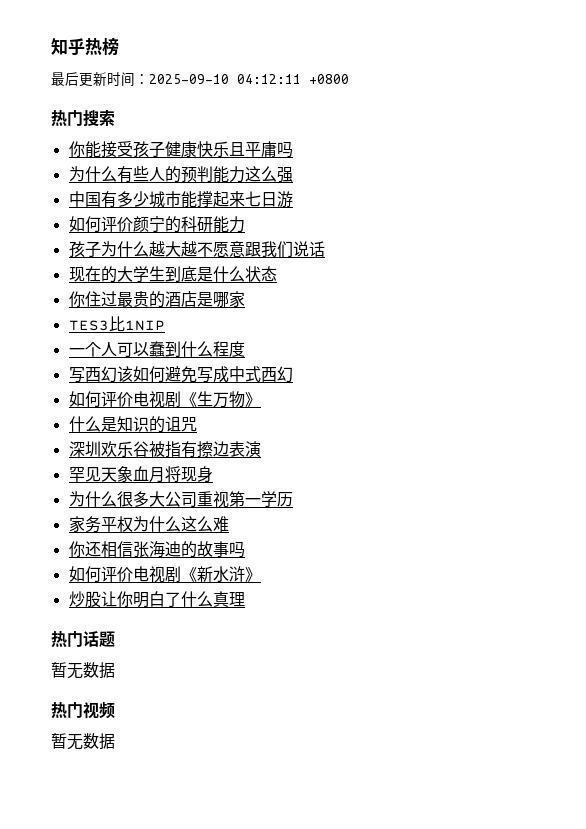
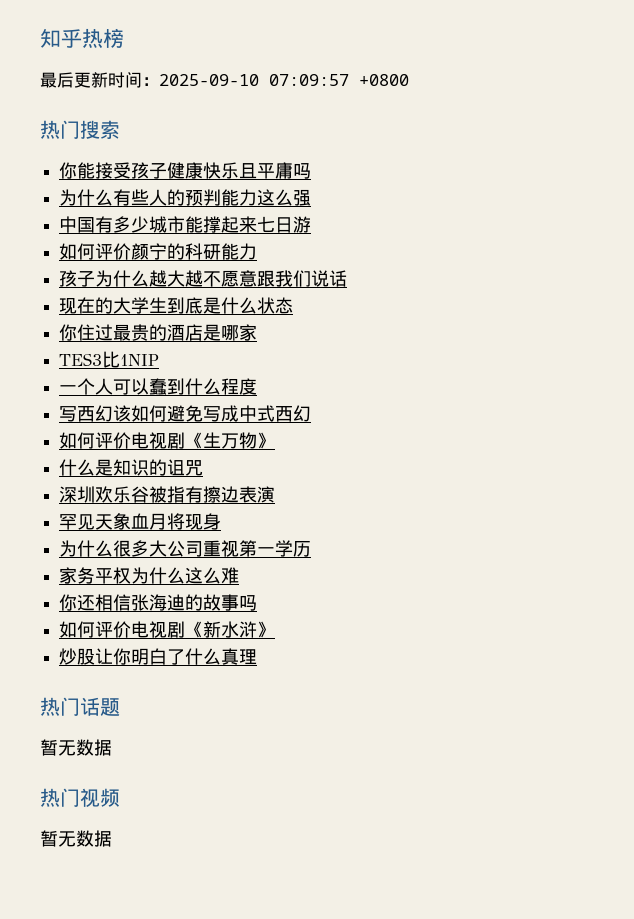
[237,74,301,84] 04:12:11 -> [269,74,349,86] 07:09:57

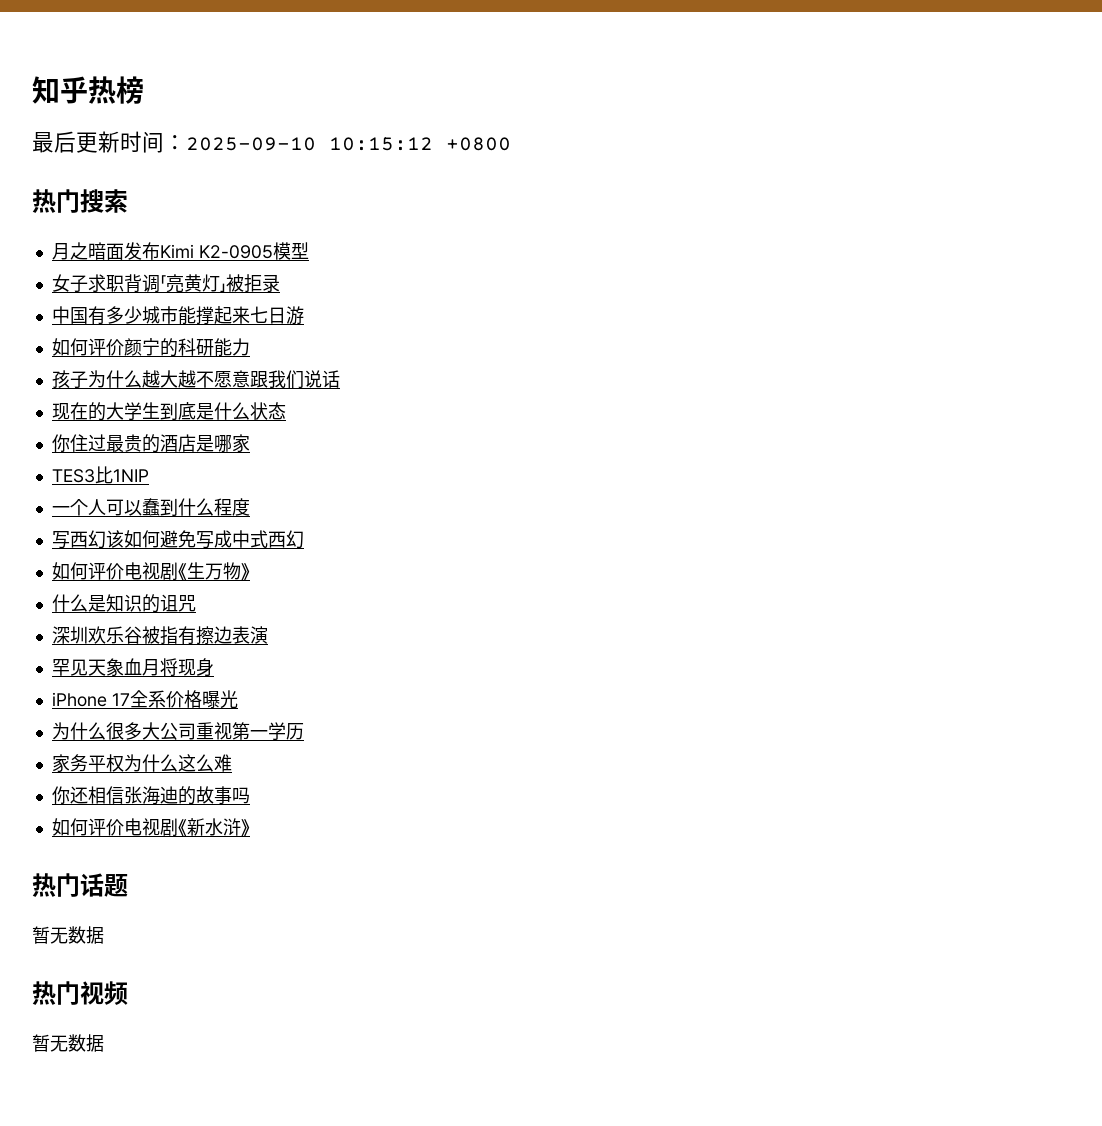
[269,74,349,86] 07:09:57 -> [329,137,433,151] 10:15:12
[59,162,312,179] [59,189,312,206] 你能接受孩子健康快乐且平庸吗 // 为什么有些人的预判能力这么强 -> [51,242,309,260] [51,274,280,293] 月之暗面发布Kimi K2-0905模型 // 女子求职背调「亮黄灯」被拒录
(222, 521) none -> [51,690,238,709] // iPhone 17全系价格曝光
[59,648,258,665] // 炒股让你明白了什么真理 -> (250, 828) none

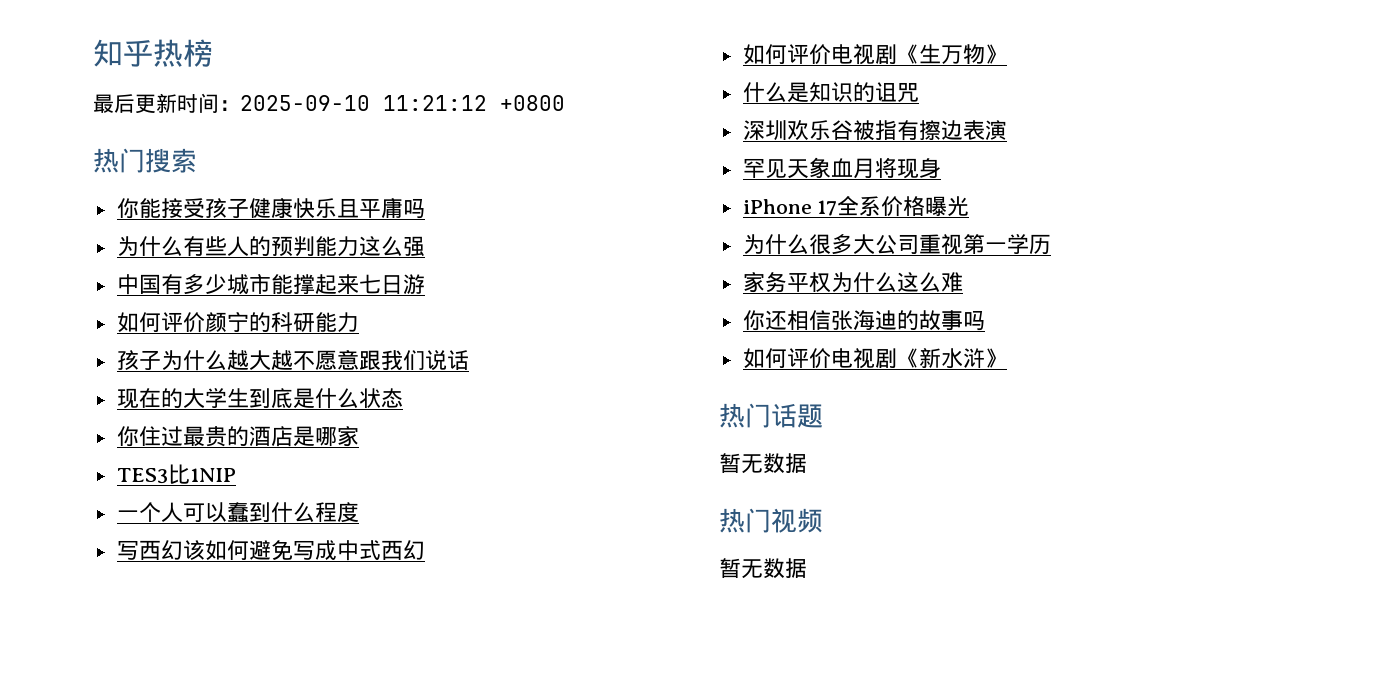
[329,137,433,151] 10:15:12 -> [383,95,487,111] 11:21:12
[51,242,309,260] [51,274,280,293] 月之暗面发布Kimi K2-0905模型 // 女子求职背调「亮黄灯」被拒录 -> [116,197,425,219] [116,236,425,257] 你能接受孩子健康快乐且平庸吗 // 为什么有些人的预判能力这么强

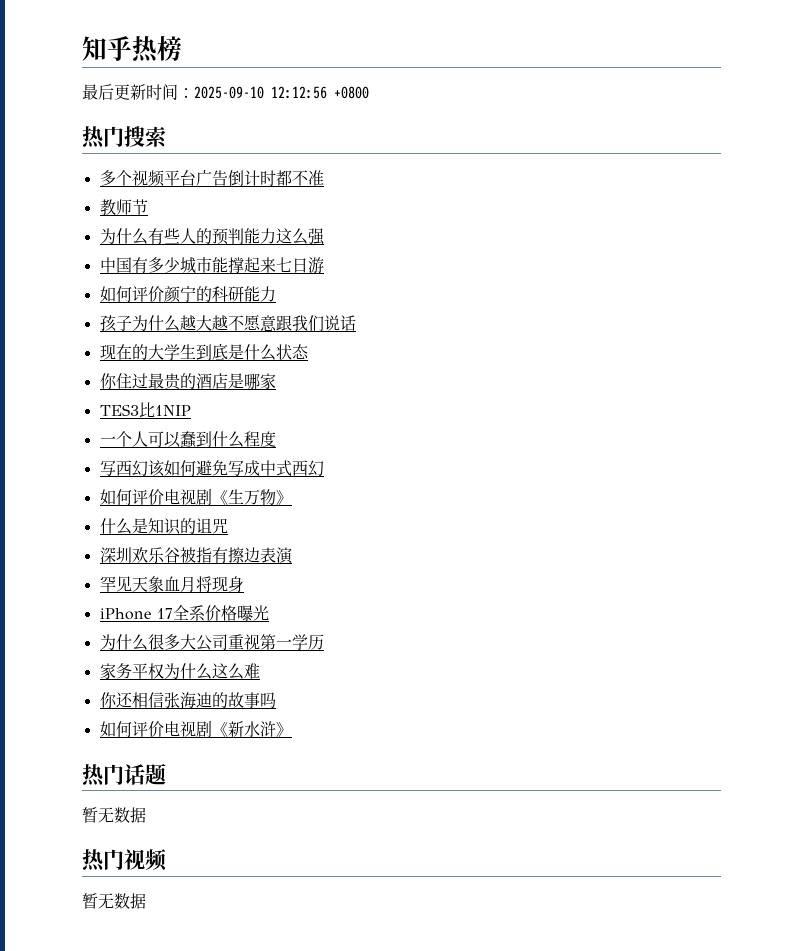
[383,95,487,111] 11:21:12 -> [271,86,327,99] 12:12:56
[116,197,425,219] 你能接受孩子健康快乐且平庸吗 -> [99,170,324,187] [99,199,148,216] 多个视频平台广告倒计时都不准 // 教师节

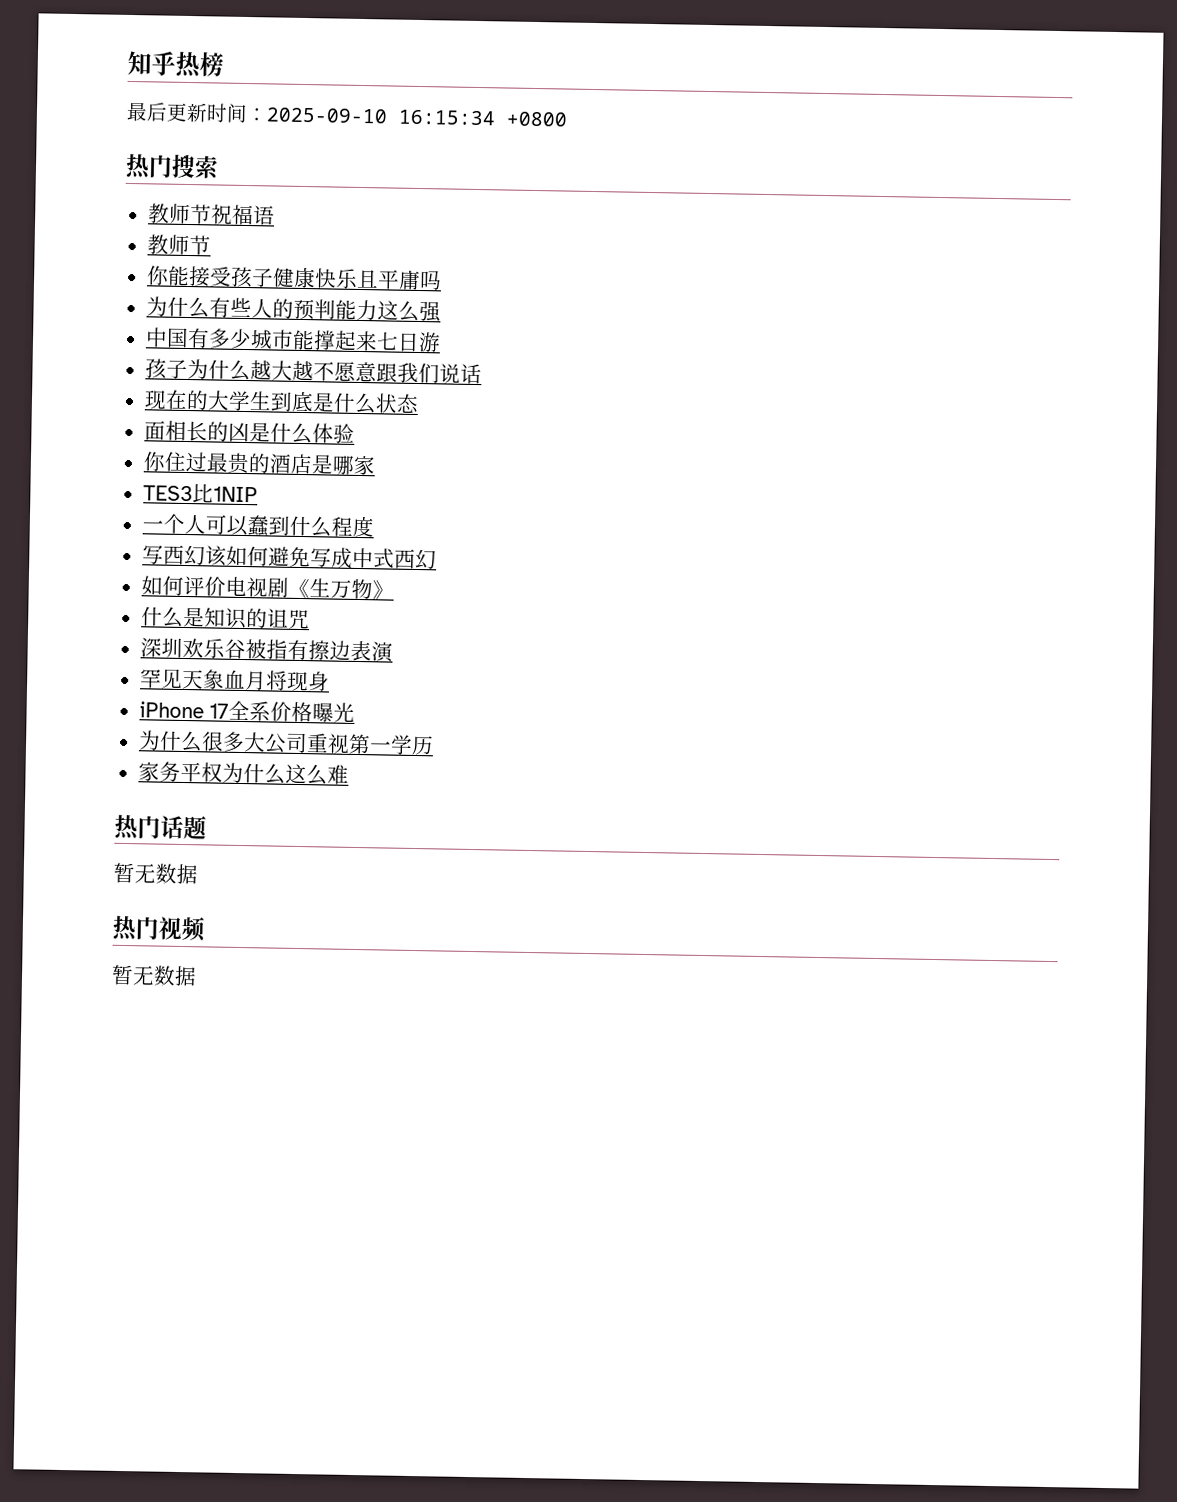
[271,86,327,99] 12:12:56 -> [398,109,496,126] 16:15:34
[99,170,324,187] [99,199,148,216] 多个视频平台广告倒计时都不准 // 教师节 -> [147,203,275,226] [146,234,211,256] [145,265,442,291] 教师节祝福语 // 教师节 // 你能接受孩子健康快乐且平庸吗
[99,286,276,303] // 如何评价颜宁的科研能力 -> (441, 342) none
(309, 351) none -> [143,420,355,445] // 面相长的凶是什么体验
[99,692,276,709] [99,720,292,737] // 你还相信张海迪的故事吗 // 如何评价电视剧《新水浒》 -> (349, 774) none

